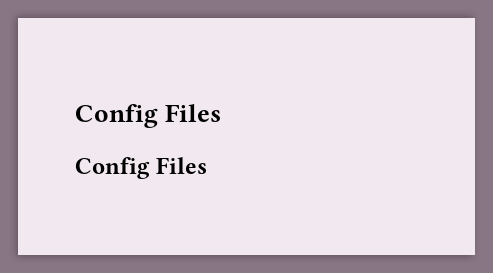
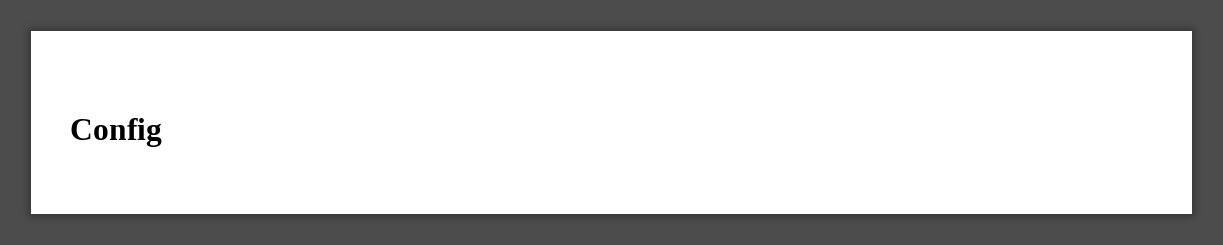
[75,104,222,128] [75,157,208,179] Config Files // Config Files -> [70,118,162,147] Config

